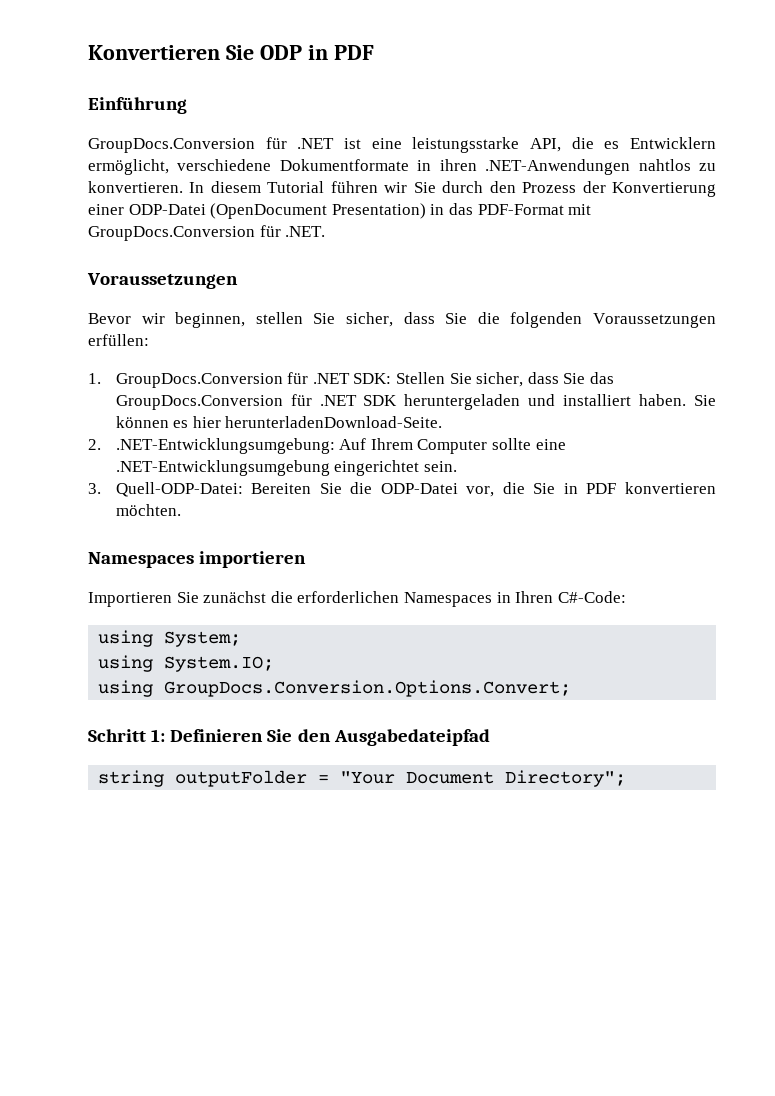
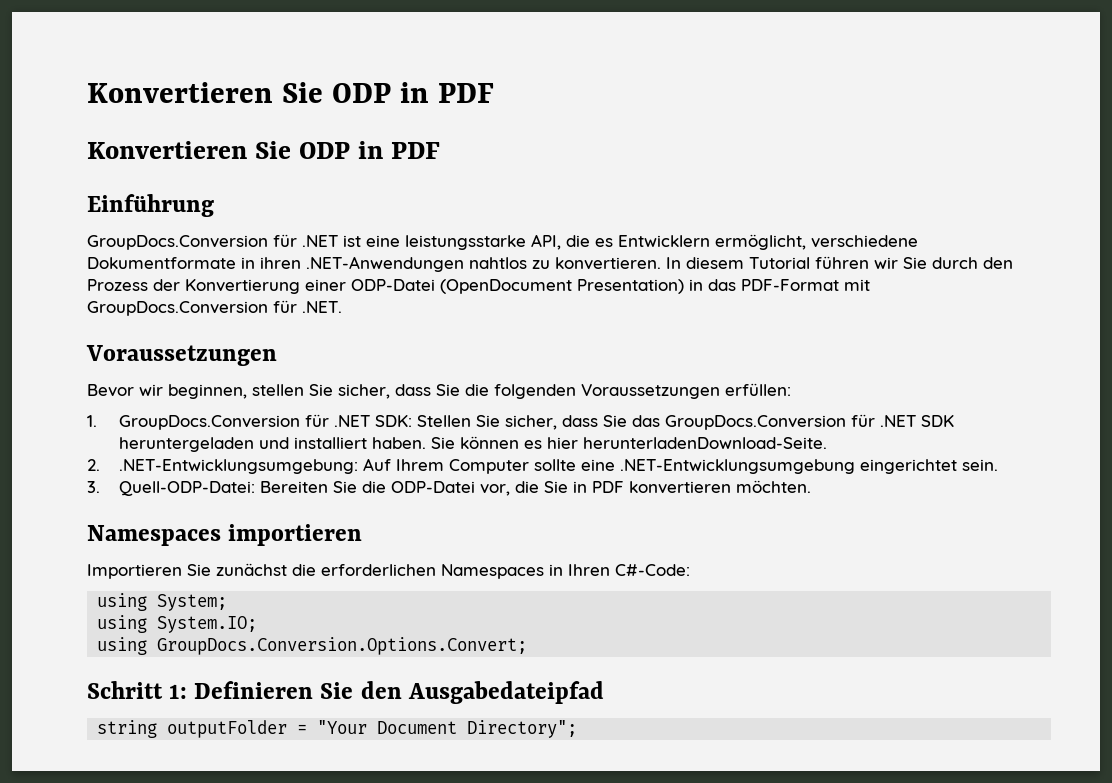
[88,45,374,60] Konvertieren Sie ODP in PDF -> [87,82,495,103] [87,141,440,159] Konvertieren Sie ODP in PDF // Konvertieren Sie ODP in PDF

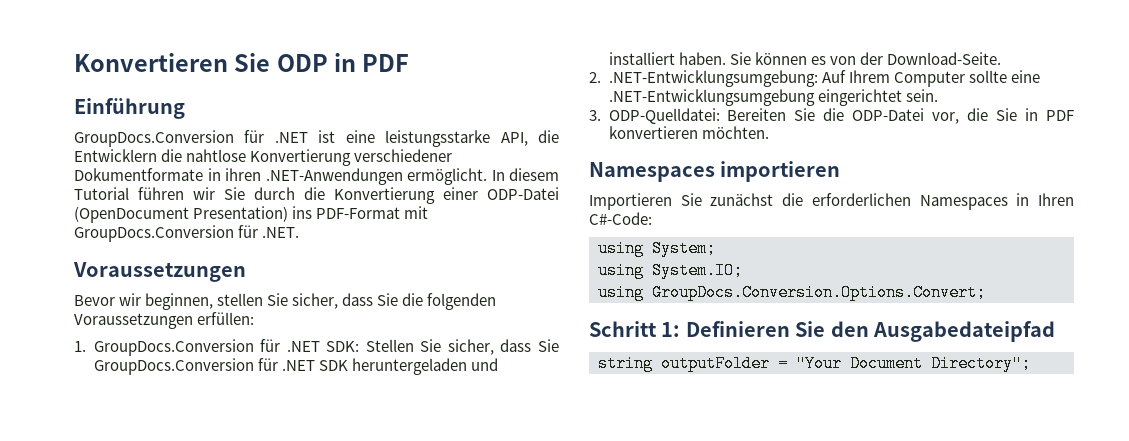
[87,82,495,103] [87,141,440,159] Konvertieren Sie ODP in PDF // Konvertieren Sie ODP in PDF -> [74,53,410,72] Konvertieren Sie ODP in PDF
[595,234,918,250] es Entwicklern ermöglicht, verschiedene -> [74,149,453,166] Entwicklern die nahtlose Konvertierung verschiedener
[469,257,661,270] nahtlos zu konvertieren. -> [407,168,487,185] ermöglicht.
[983,257,1013,269] [87,279,180,291] den Prozess der -> [304,187,325,200] die
[689,279,736,291] in das -> [292,206,313,219] ins
[632,415,661,427] das -> (559, 345) none
[547,437,828,449] hier herunterladenDownload-Seite. -> [829,52,1001,65] von der Download-Seite.
[119,481,256,496] Quell-ODP-Datei: -> [608,108,720,124] ODP-Quelldatei:

